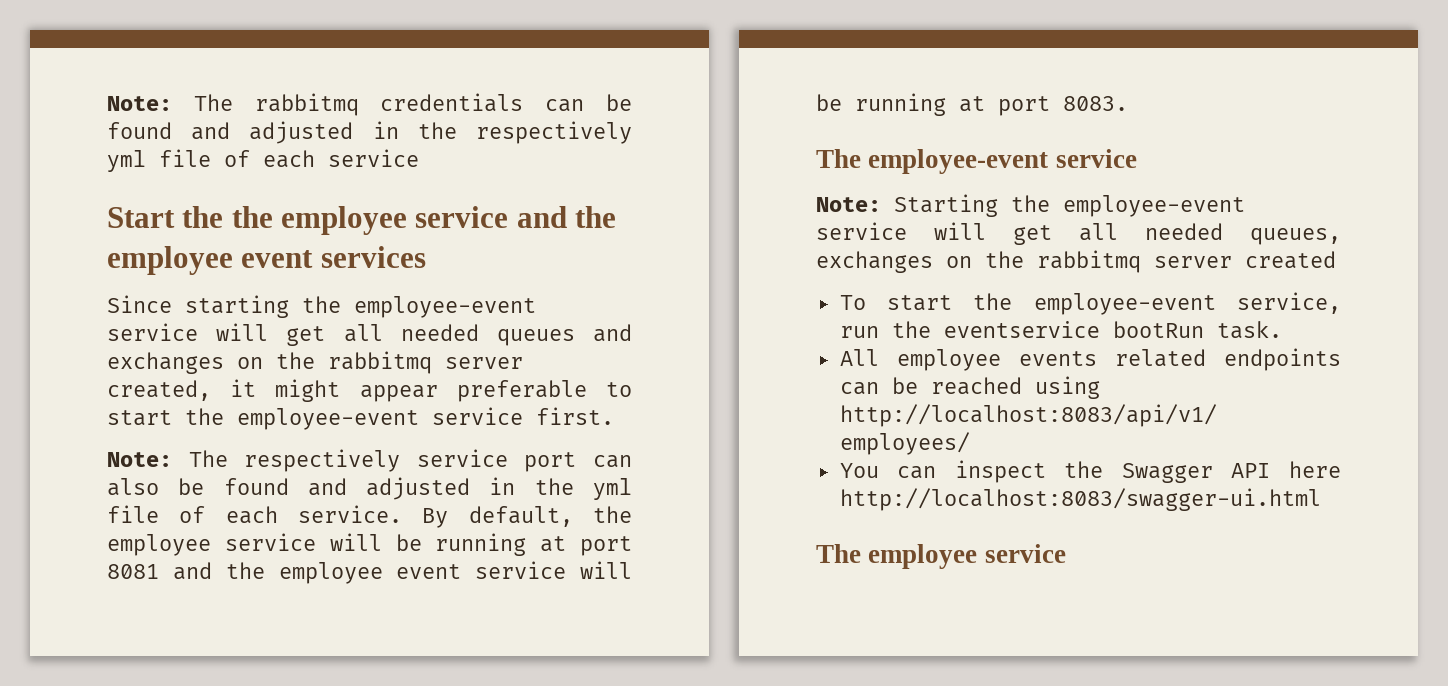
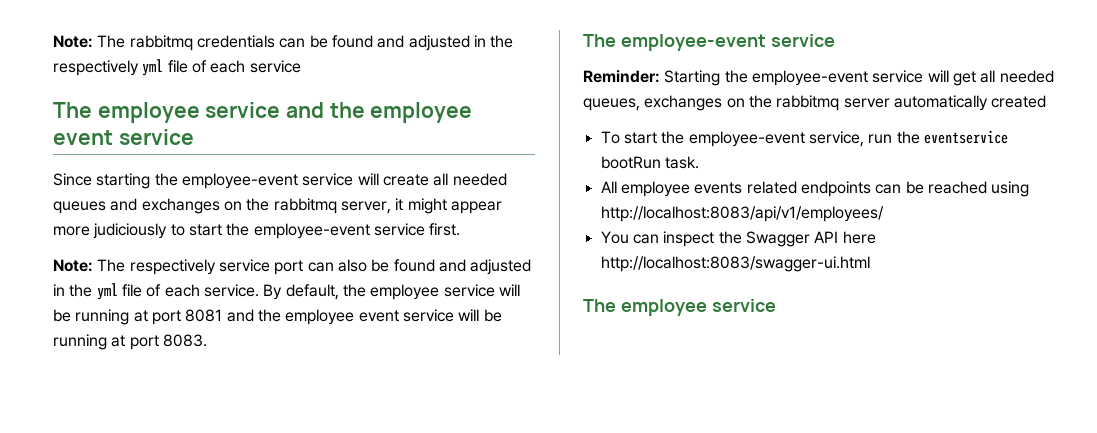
[107,206,273,228] Start the the -> [53,102,92,118] The
[320,246,426,268] services -> [118,129,194,145] service
[286,326,326,346] get -> [382,174,429,186] create
[445,357,523,369] [107,380,211,401] server created, -> [340,201,391,214] server,
[456,380,587,402] preferable -> [53,223,168,239] more judiciously
[816,197,881,212] Note: -> [583,70,660,83] Reminder:
(1232, 262) none -> [893,95,988,111] automatically

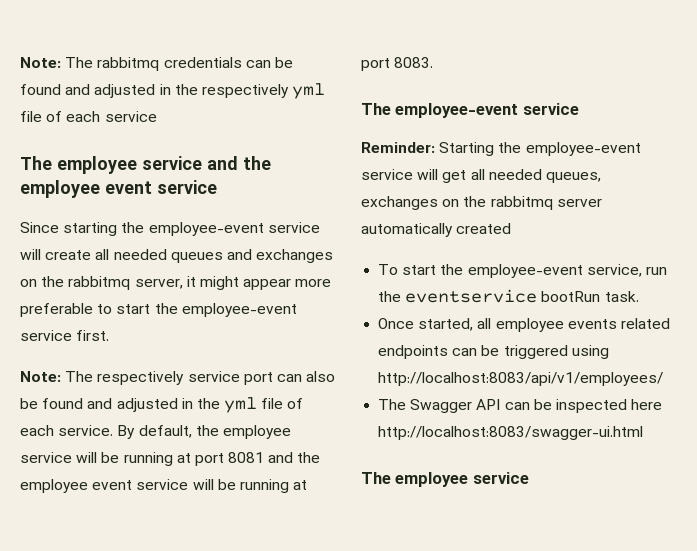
[93,223,168,239] judiciously -> [20,303,93,317] preferable
[600,181,617,193] All -> [378,318,492,331] Once started, all
[927,181,987,194] reached -> [503,345,568,359] triggered
[600,231,839,247] You can inspect the Swagger API -> [378,399,627,413] The Swagger API can be inspected

